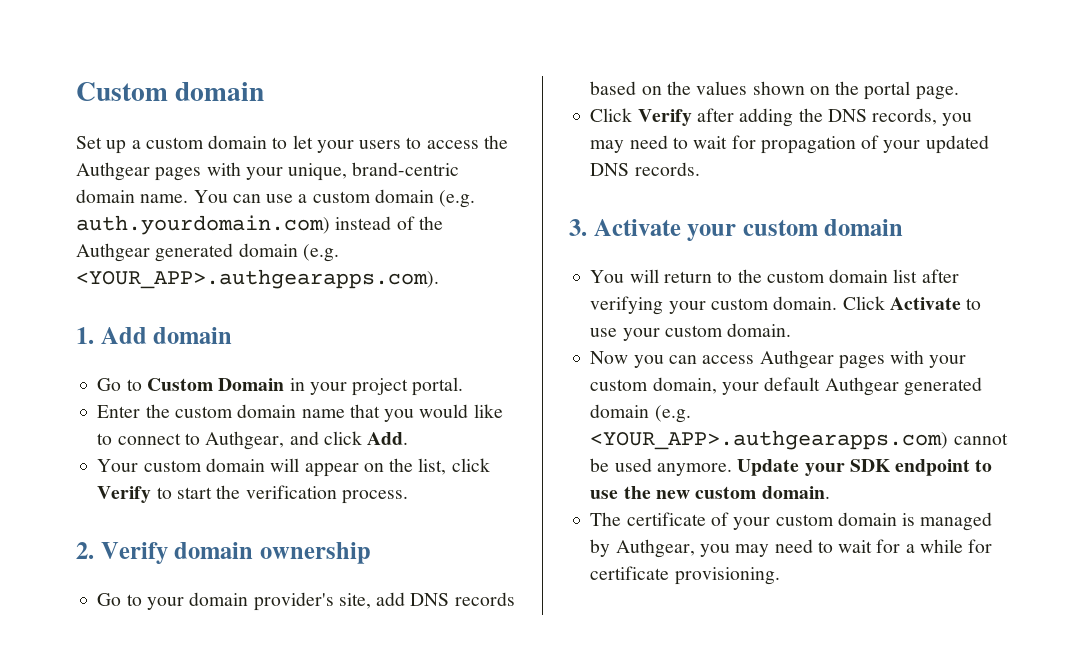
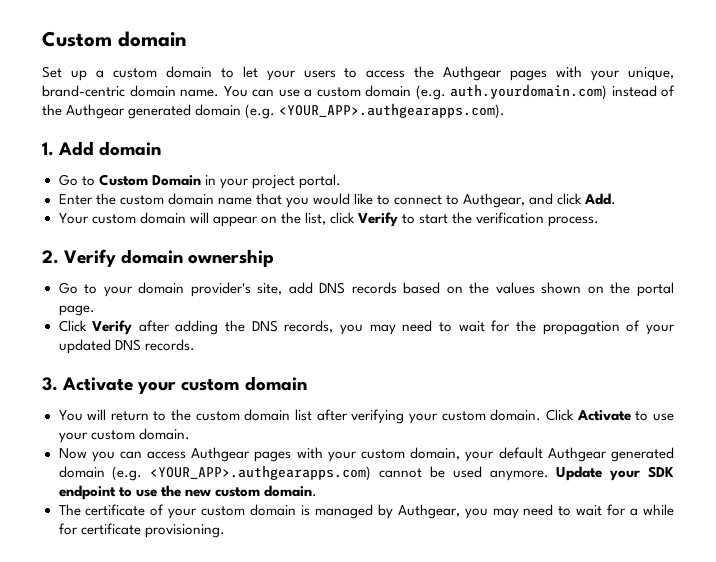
(756, 142) none -> [516,320,537,332] the

